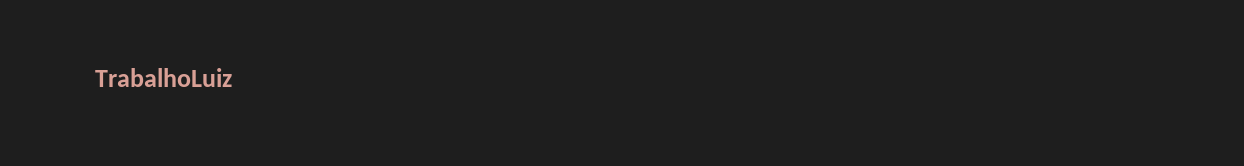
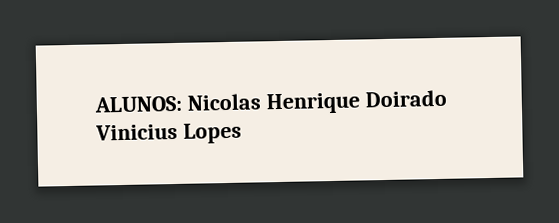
[95,68,232,87] TrabalhoLuiz -> [94,89,447,115] [95,122,242,144] ALUNOS: Nicolas Henrique Doirado Vinicius Lopes

